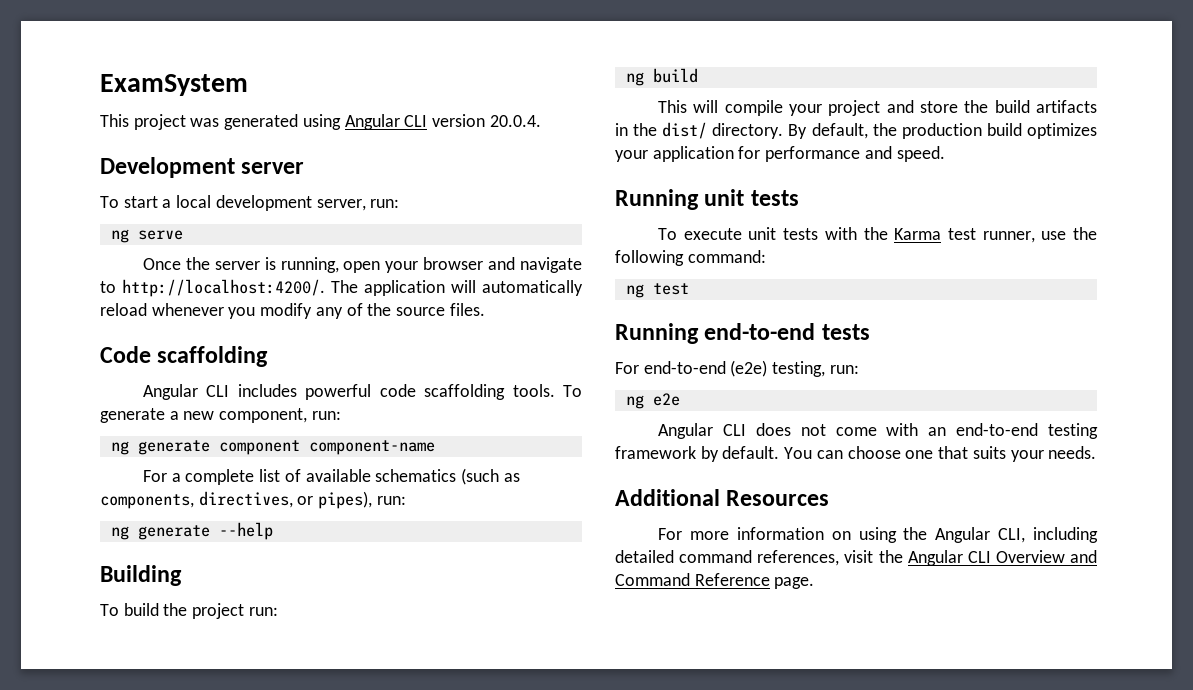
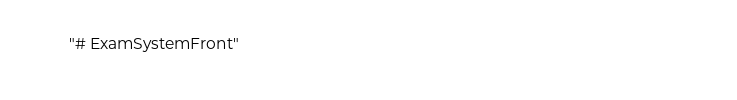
[100,74,248,96] [100,114,541,130] [100,157,305,178] [100,195,400,211] [110,229,183,243] [143,257,583,273] [100,279,583,297] [100,303,485,319] [100,346,269,367] [143,384,582,400] [100,408,341,423] [110,440,435,455] [143,468,520,485] [100,491,406,509] [110,522,273,540] [100,565,182,586] [100,603,278,619] [625,68,698,86] [658,100,1097,116] [615,122,1097,139] [615,146,945,162] [615,189,799,210] [658,227,1097,243] [615,250,766,266] [625,283,689,298] [615,323,870,344] [615,360,859,377] [625,393,680,409] [658,423,1098,439] [615,446,1097,462] [615,489,830,506] [658,527,1098,543] [615,550,1097,566] [615,573,815,589] ExamSystem // This project was generated using Angular CLI version 20.0.4. // Development server // To start a local development server, run: // ng serve // Once the server is running, open your browser and navigate to http://localhost:4200/. The application will automatically reload whenever you modify any of the source files. // Code scaffolding // Angular CLI includes powerful code scaffolding tools. To generate a new component, run: // ng generate component component-name // For a complete list of available schematics (such as components, directives, or pipes), run: // ng generate --help // Building // To build the project run: // ng build // This will compile your project and store the build artifacts in the dist/ directory. By default, the production build optimizes your application for performance and speed. // Running unit tests // To execute unit tests with the Karma test runner, use the following command: // ng test // Running end-to-end tests // For end-to-end (e2e) testing, run: // ng e2e // Angular CLI does not come with an end-to-end testing framework by default. You can choose one that suits your needs. // Additional Resources // For more information on using the Angular CLI, including detailed command references, visit the Angular CLI Overview and Command Reference page. -> [69,38,240,52] "# ExamSystemFront"

